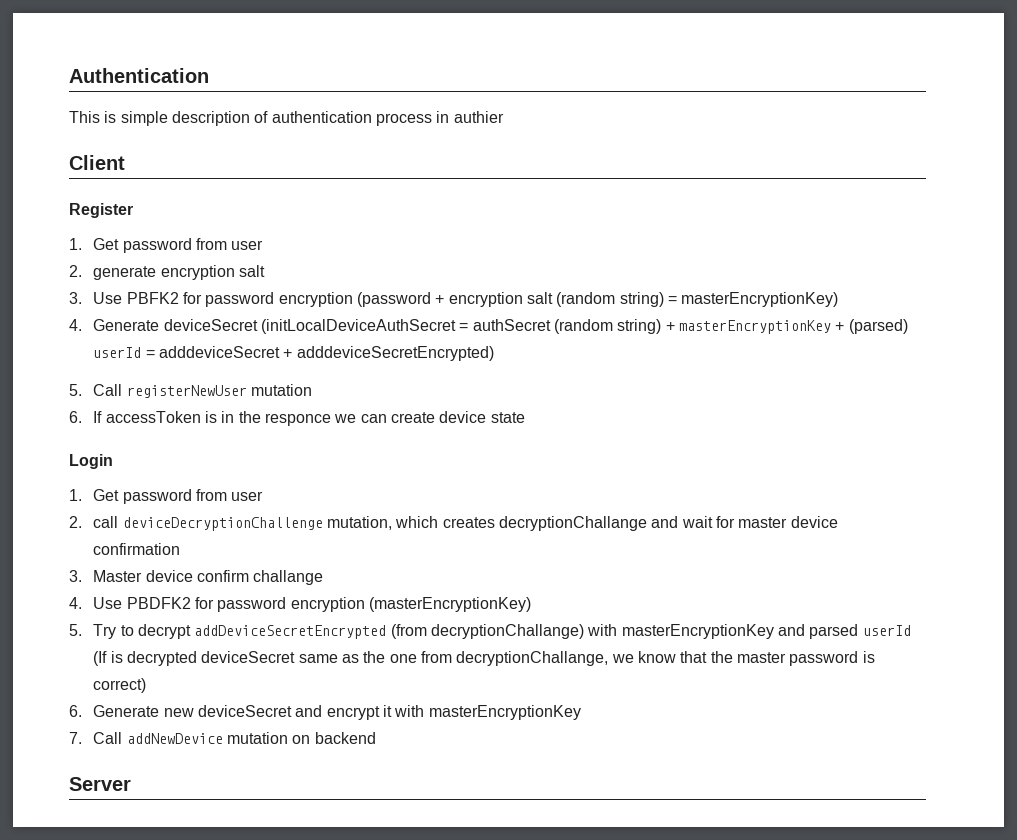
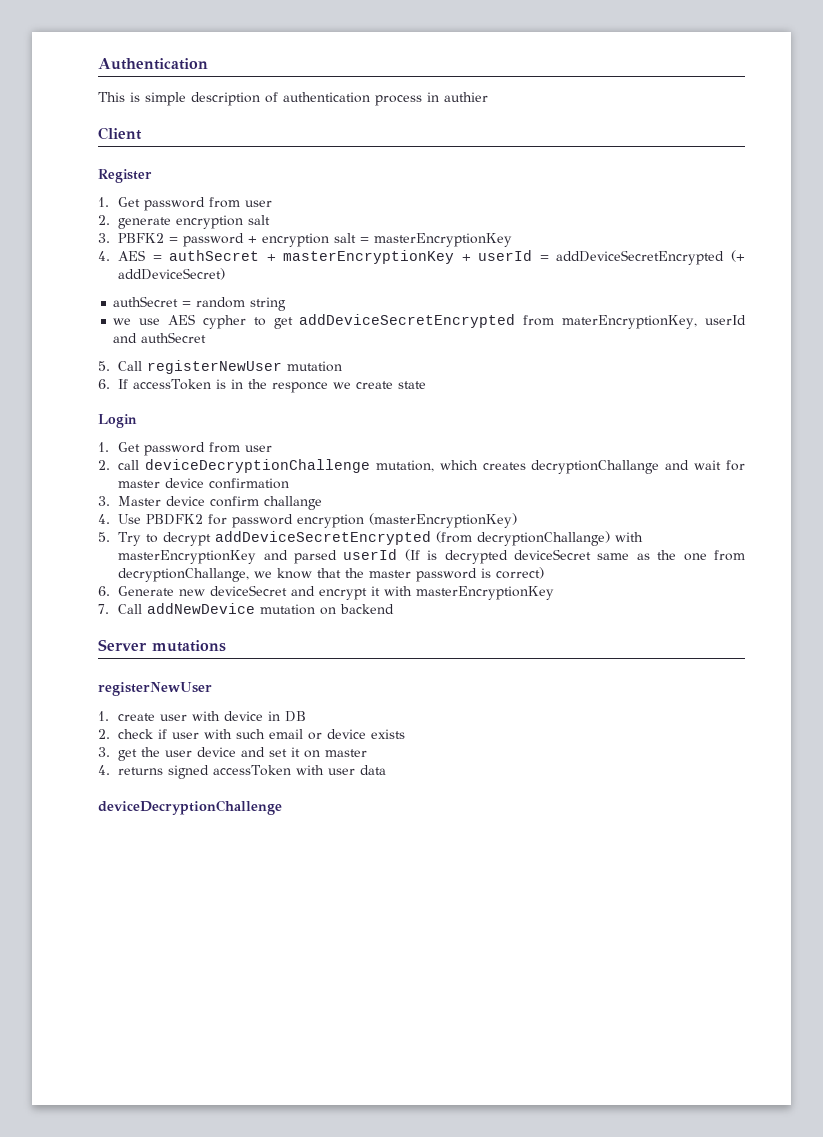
[93,292,839,307] [69,319,662,334] Use PBFK2 for password encryption (password + encryption salt (random string) = masterEncryptionKey) // 4. Generate deviceSecret (initLocalDeviceAuthSecret = authSecret (random string) -> [118,233,513,247] [98,250,260,261] PBFK2 = password + encryption salt = masterEncryptionKey // 4. AES = authSecret
[848,319,908,334] (parsed) -> (471, 257) none
[159,346,494,361] adddeviceSecret + adddeviceSecretEncrypted) -> [556,250,745,265] [118,268,226,280] [113,296,287,311] [113,314,746,329] [113,332,207,343] addDeviceSecretEncrypted (+ addDeviceSecret) // authSecret = random string // we use AES cypher to get addDeviceSecretEncrypted from materEncryptionKey, userId and authSecret
[360,411,487,423] can create device -> [356,381,394,389] create
(131, 784) none -> [152,640,226,652] [98,682,212,696] [98,711,307,722] [98,729,406,740] [98,747,368,761] [98,765,387,779] [98,800,282,815] mutations // registerNewUser // 1. create user with device in DB // 2. check if user with such email or device exists // 3. get the user device and set it on master // 4. returns signed accessToken with user data // deviceDecryptionChallenge

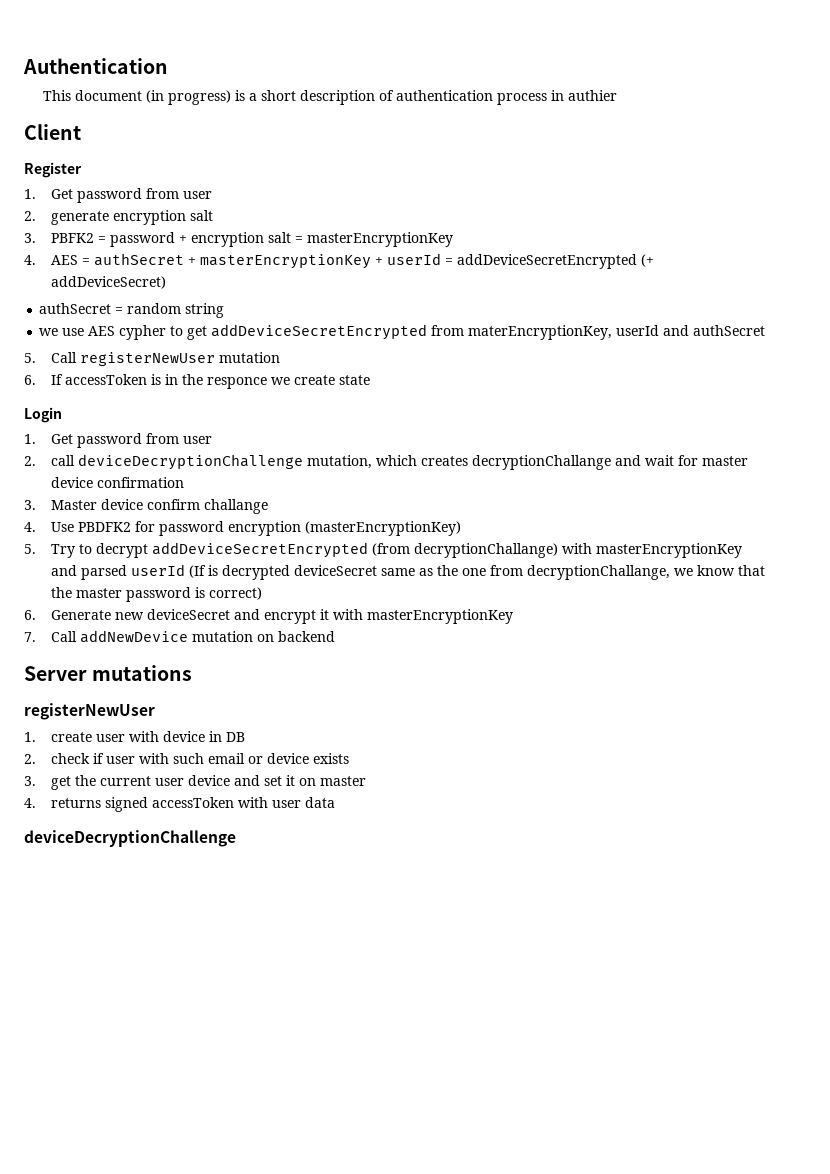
[130,92,186,106] is simple -> [75,90,297,105] document (in progress) is a short
(161, 752) none -> [100,776,152,786] current

